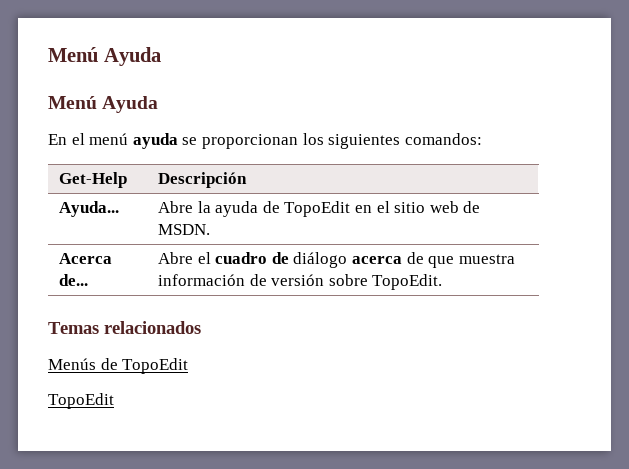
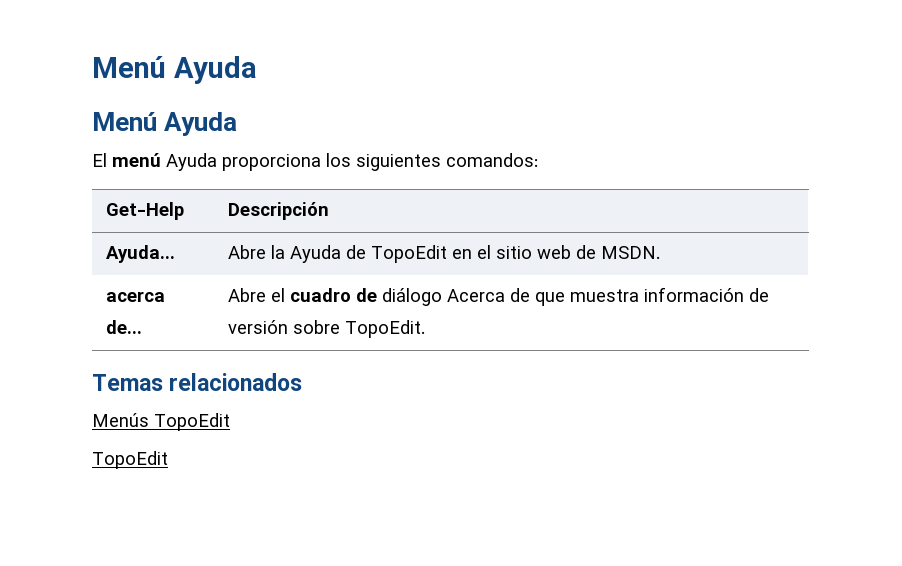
[48,133,298,149] En el menú ayuda se proporcionan -> [92,153,321,171] El menú Ayuda proporciona
[215,201,259,217] ayuda -> [289,245,341,263] Ayuda
[58,253,112,264] Acerca -> [105,291,165,302] acerca
[351,256,402,264] acerca -> [446,289,505,302] Acerca
[100,358,118,370] de -> (149, 420) none

